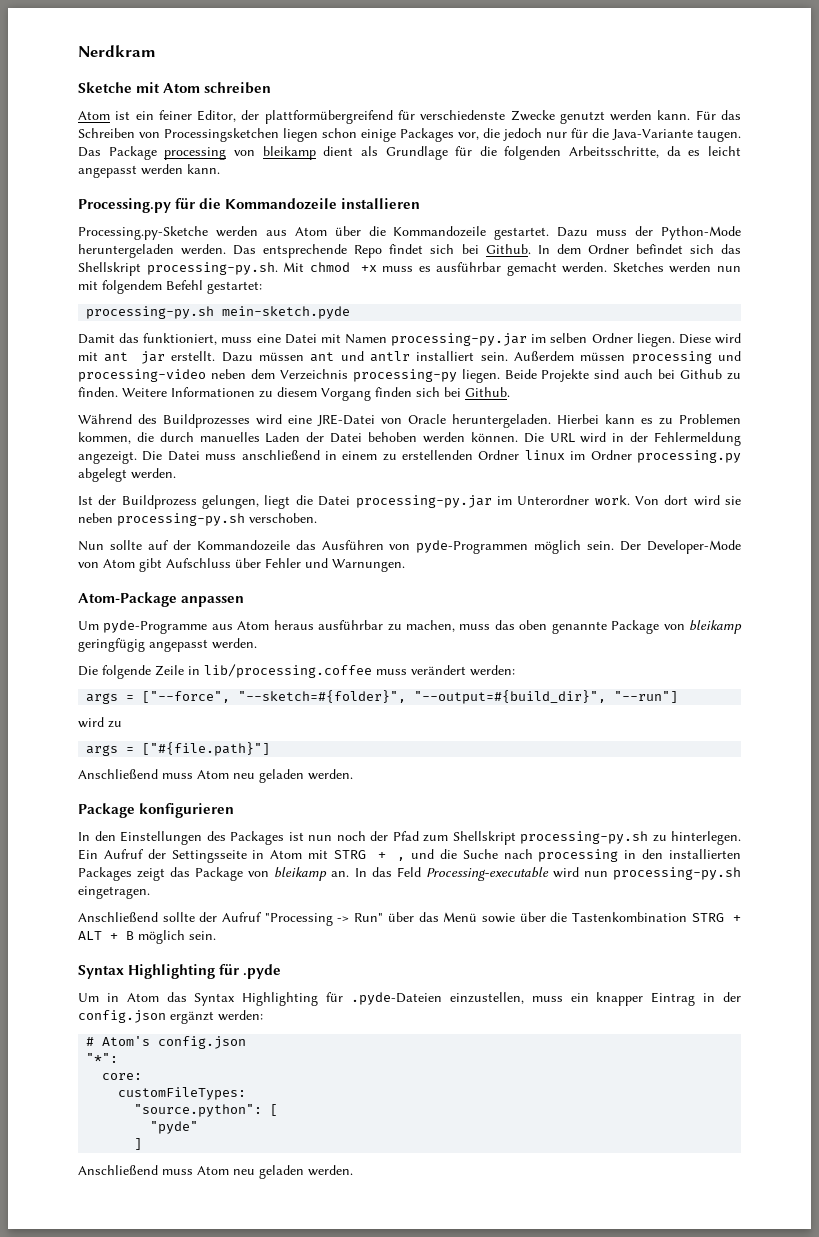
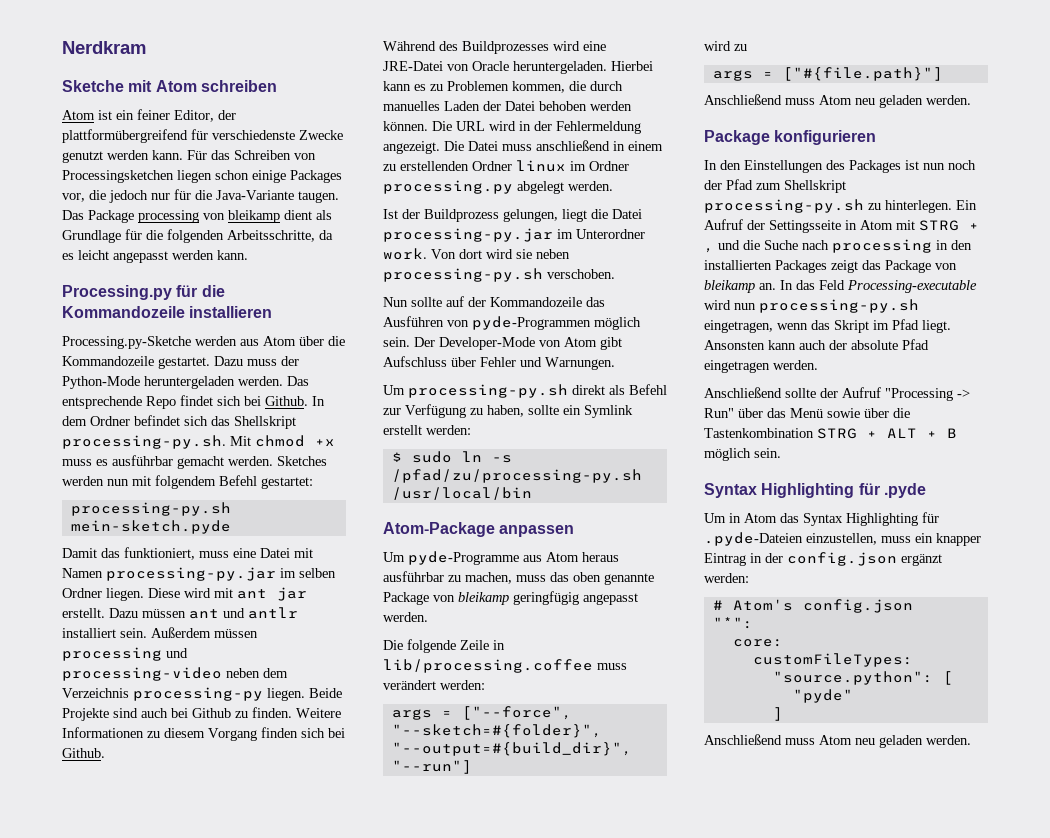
(405, 565) none -> [383,384,667,398] [383,404,633,418] [383,425,471,435] [391,451,512,463] [391,469,642,483] [391,487,532,500] // Um processing-py.sh direkt als Befehl zur Verfügung zu haben, sollte ein Symlink erstellt werden: // $ sudo ln -s /pfad/zu/processing-py.sh /usr/local/bin
[78,886,150,899] eingetragen. -> [704,319,951,333] [704,339,929,350] [704,360,818,373] eingetragen, wenn das Skript im Pfad liegt. Ansonsten kann auch der absolute Pfad eingetragen werden.

